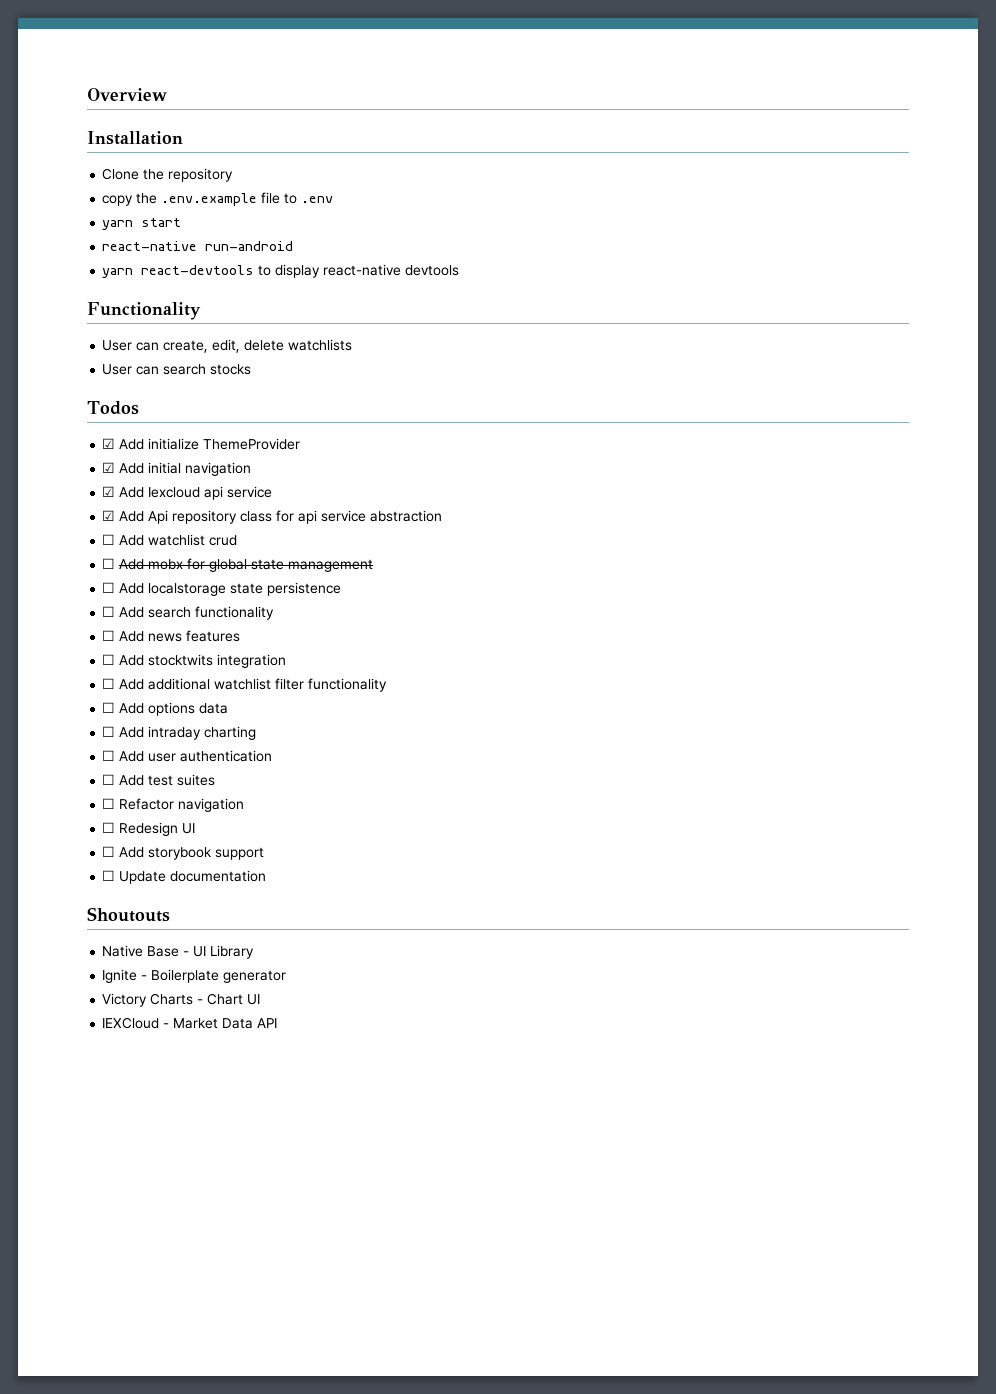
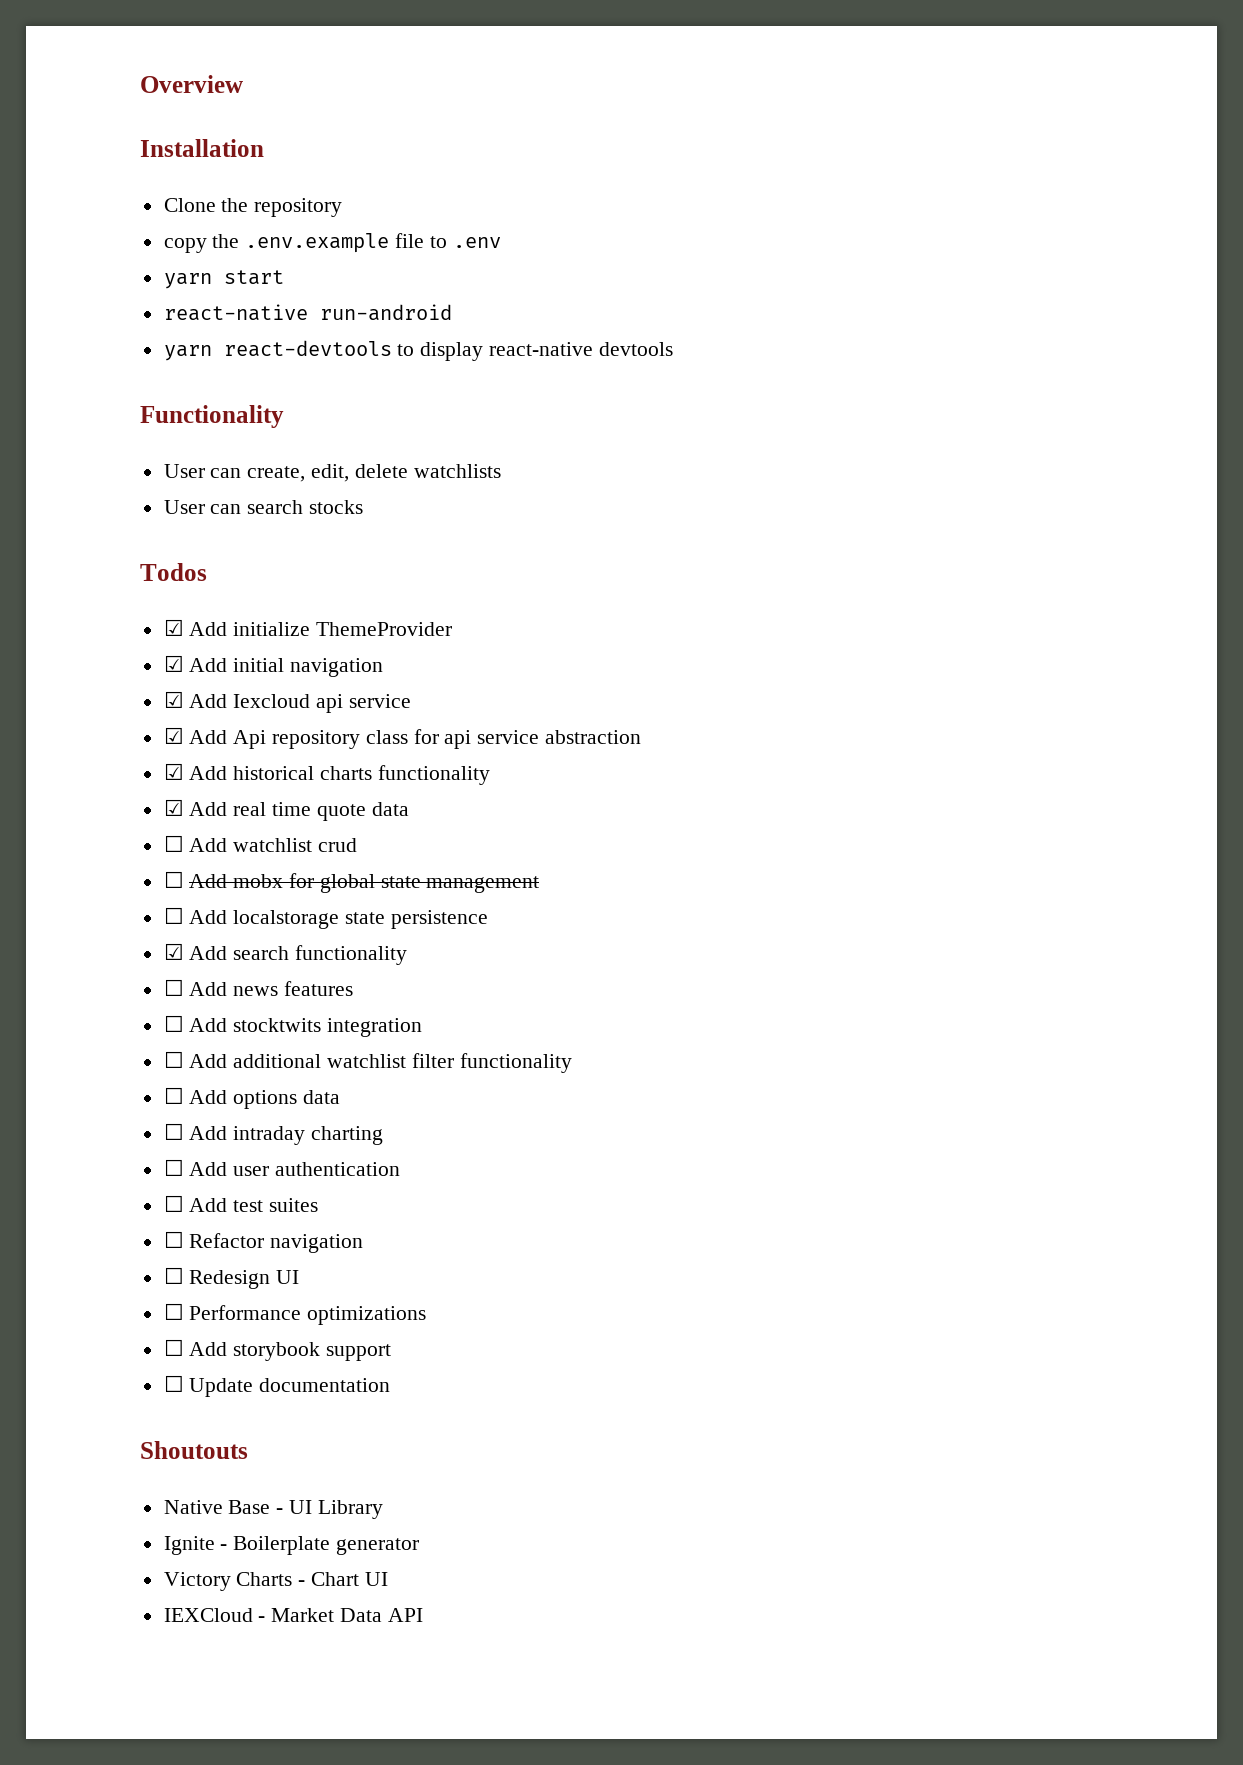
(443, 516) none -> [163,763,490,785] [163,799,409,821] // ☑ Add historical charts functionality // ☑ Add real time quote data
[102,606,116,617] ☐ -> [163,943,184,960] ☑
(196, 828) none -> [163,1303,427,1325] // ☐ Performance optimizations

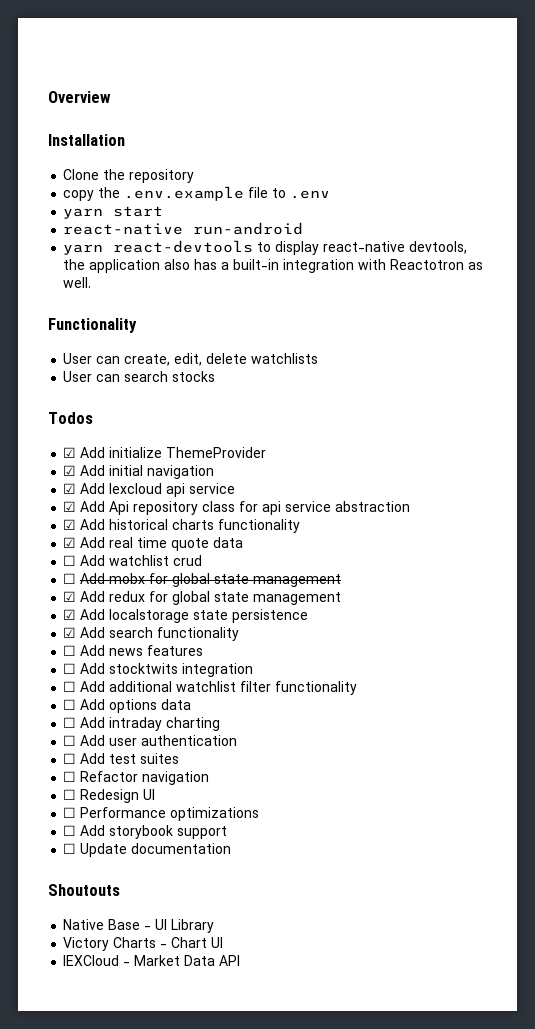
[598,342,673,356] devtools -> [409,241,468,254] [63,259,484,273] [63,277,92,288] devtools, the application also has a built-in integration with Reactotron as well.
[163,907,184,924] ☐ -> [63,591,342,605] [63,609,77,620] ☑ Add redux for global state management // ☑
[163,1536,420,1555] // Ignite - Boilerplate generator -> (215, 926) none

